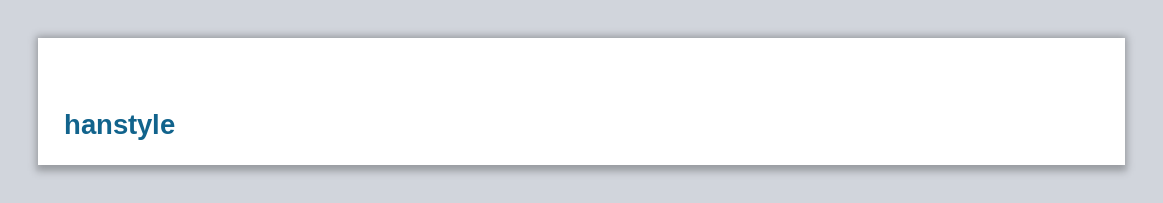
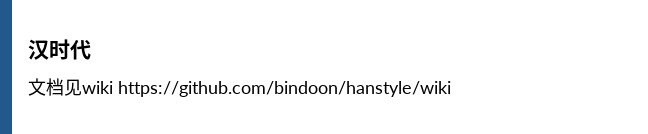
[64,114,175,140] hanstyle -> [28,39,91,60] [28,78,451,97] 汉时代 // 文档见wiki https://github.com/bindoon/hanstyle/wiki

